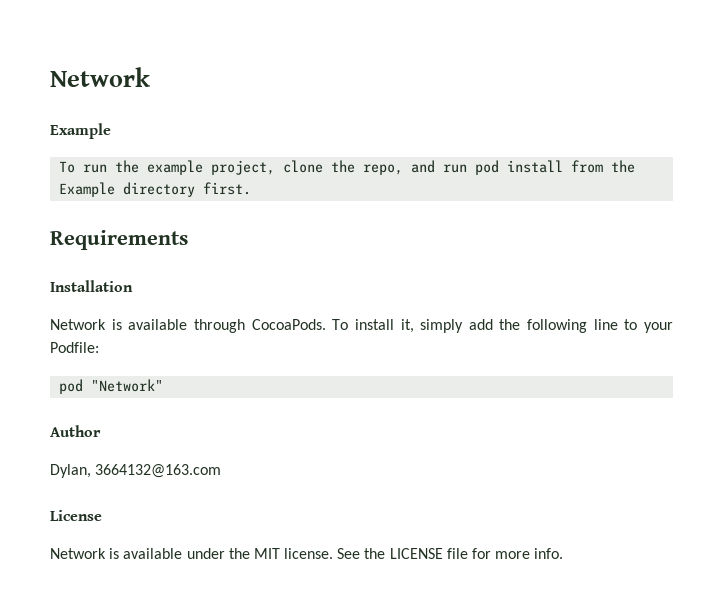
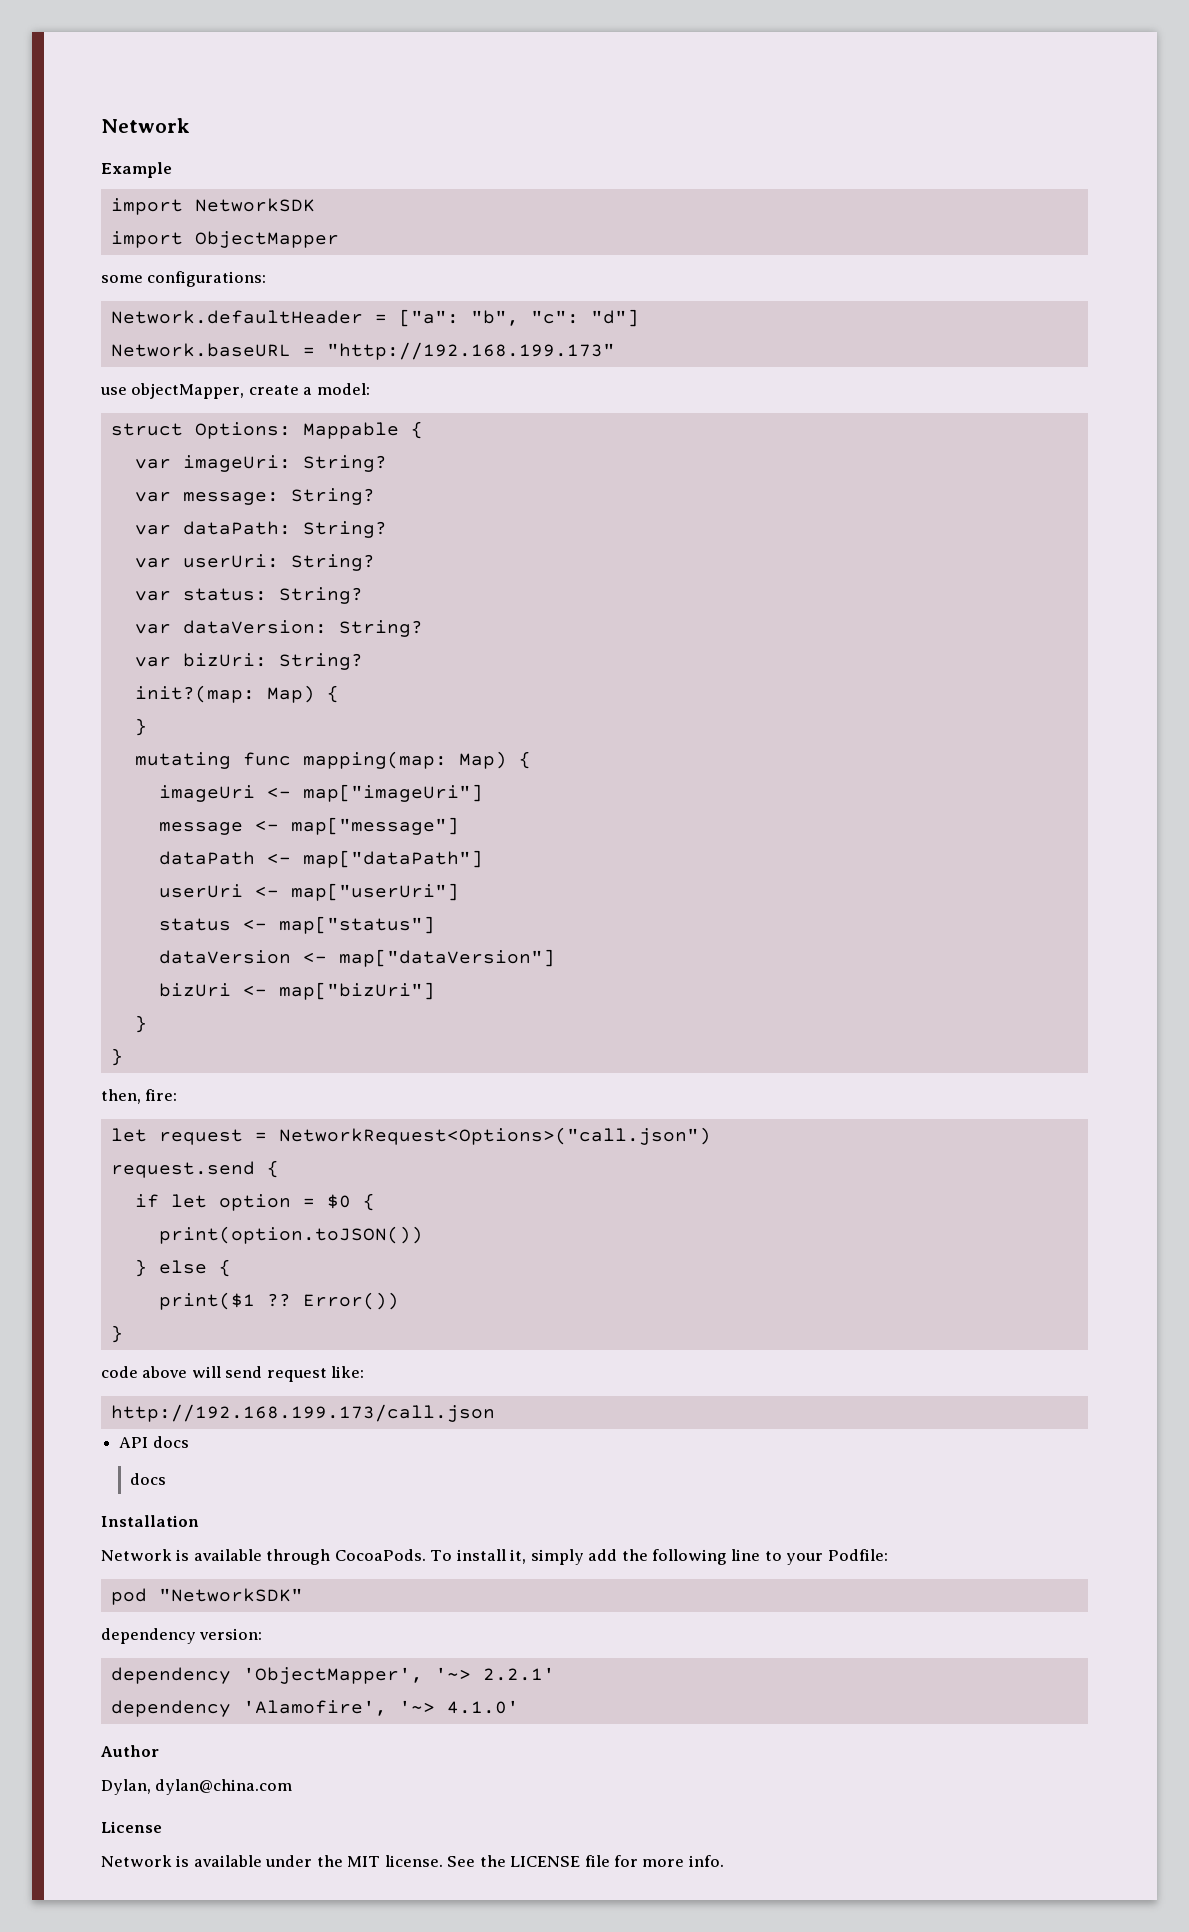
[59,160,636,175] [59,182,252,197] [50,230,188,250] To run the example project, clone the repo, and run pod install from the Example directory first. // Requirements -> [110,198,315,215] [110,231,339,248] [101,271,267,287] [110,309,639,327] [110,342,615,360] [100,383,370,399] [110,421,423,439] [134,455,387,472] [134,488,375,505] [134,521,387,538] [134,554,375,571] [134,587,363,604] [134,620,423,637] [134,653,363,670] [134,685,339,703] [134,718,147,736] [134,751,531,769] [158,784,483,802] [158,817,459,835] [158,850,483,868] [158,883,459,901] [158,916,435,934] [158,949,555,967] [158,982,435,1000] [134,1015,147,1033] [110,1048,123,1066] [101,1089,178,1104] [110,1127,711,1145] [110,1160,279,1178] [134,1193,375,1211] [158,1226,423,1244] [134,1259,231,1277] [158,1292,399,1310] [110,1325,123,1343] [101,1366,365,1382] [110,1404,495,1422] [119,1436,189,1448] [129,1473,166,1485] import NetworkSDK // import ObjectMapper // some configurations: // Network.defaultHeader = ["a": "b", "c": "d"] // Network.baseURL = "http://192.168.199.173" // use objectMapper, create a model: // struct Options: Mappable { // var imageUri: String? // var message: String? // var dataPath: String? // var userUri: String? // var status: String? // var dataVersion: String? // var bizUri: String? // init?(map: Map) { // } // mutating func mapping(map: Map) { // imageUri <- map["imageUri"] // message <- map["message"] // dataPath <- map["dataPath"] // userUri <- map["userUri"] // status <- map["status"] // dataVersion <- map["dataVersion"] // bizUri <- map["bizUri"] // } // } // then, fire: // let request = NetworkRequest<Options>("call.json") // request.send { // if let option = $0 { // print(option.toJSON()) // } else { // print($1 ?? Error()) // } // code above will send request like: // http://192.168.199.173/call.json // API docs // docs
[91,379,164,392] "Network" -> [158,1588,303,1602] [101,1628,263,1644] [110,1667,555,1684] [110,1700,519,1717] "NetworkSDK" // dependency version: // dependency 'ObjectMapper', '~> 2.2.1' // dependency 'Alamofire', '~> 4.1.0'
[95,464,222,478] 3664132@163.com -> [155,1779,293,1795] dylan@china.com

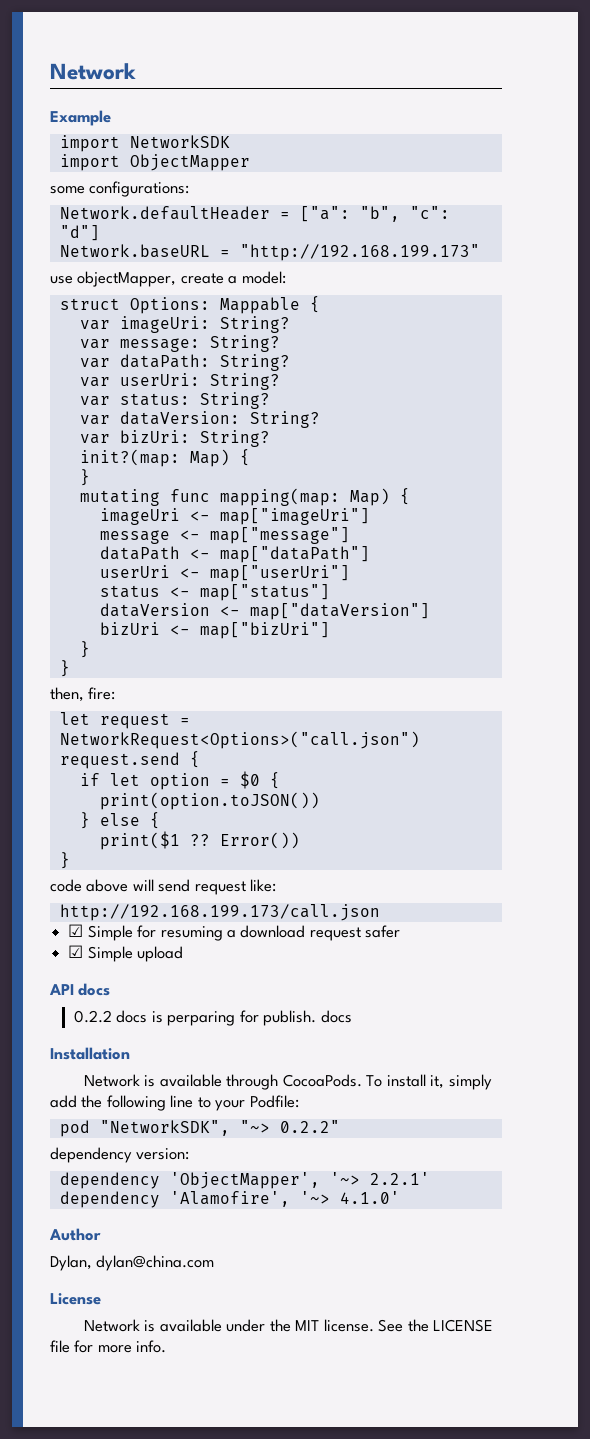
[119,1436,189,1448] API docs // -> [68,924,401,941] [68,945,184,962] [49,983,111,996] [73,1010,317,1026] ☑ Simple for resuming a download request safer // ☑ Simple upload // API docs // 0.2.2 docs is perparing for publish.
[158,1588,303,1602] "NetworkSDK" -> [99,1120,340,1136] "NetworkSDK", "~> 0.2.2"

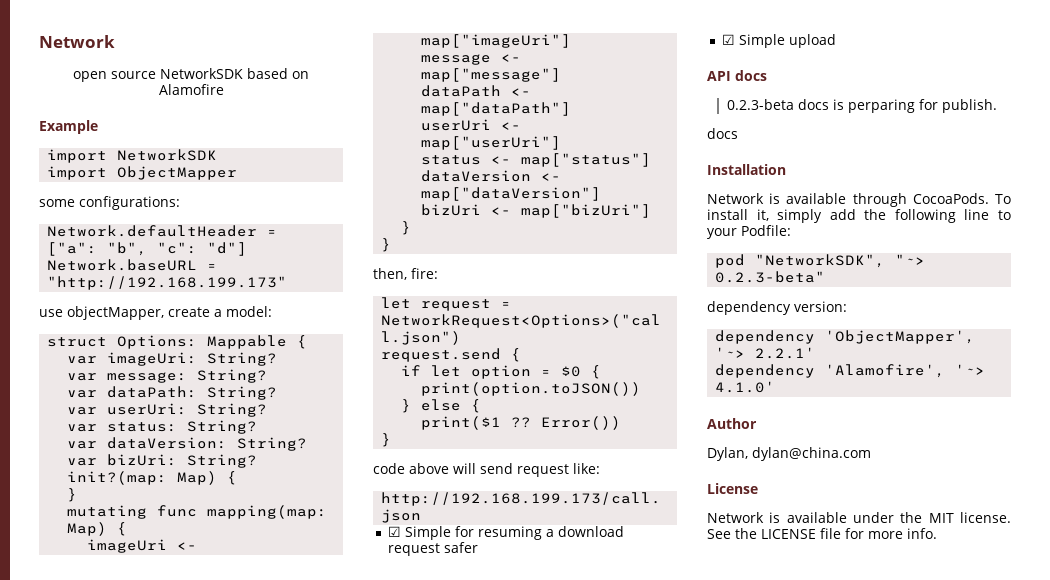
[50,63,136,80] Network -> [39,35,115,48] [73,68,309,82] [158,84,224,95] Network // open source NetworkSDK based on Alamofire
[73,1010,112,1023] 0.2.2 -> [726,99,794,110] 0.2.3-beta
(317, 1018) none -> (997, 106) //
[279,1120,340,1133] 0.2.2" -> [715,271,826,283] 0.2.3-beta"

